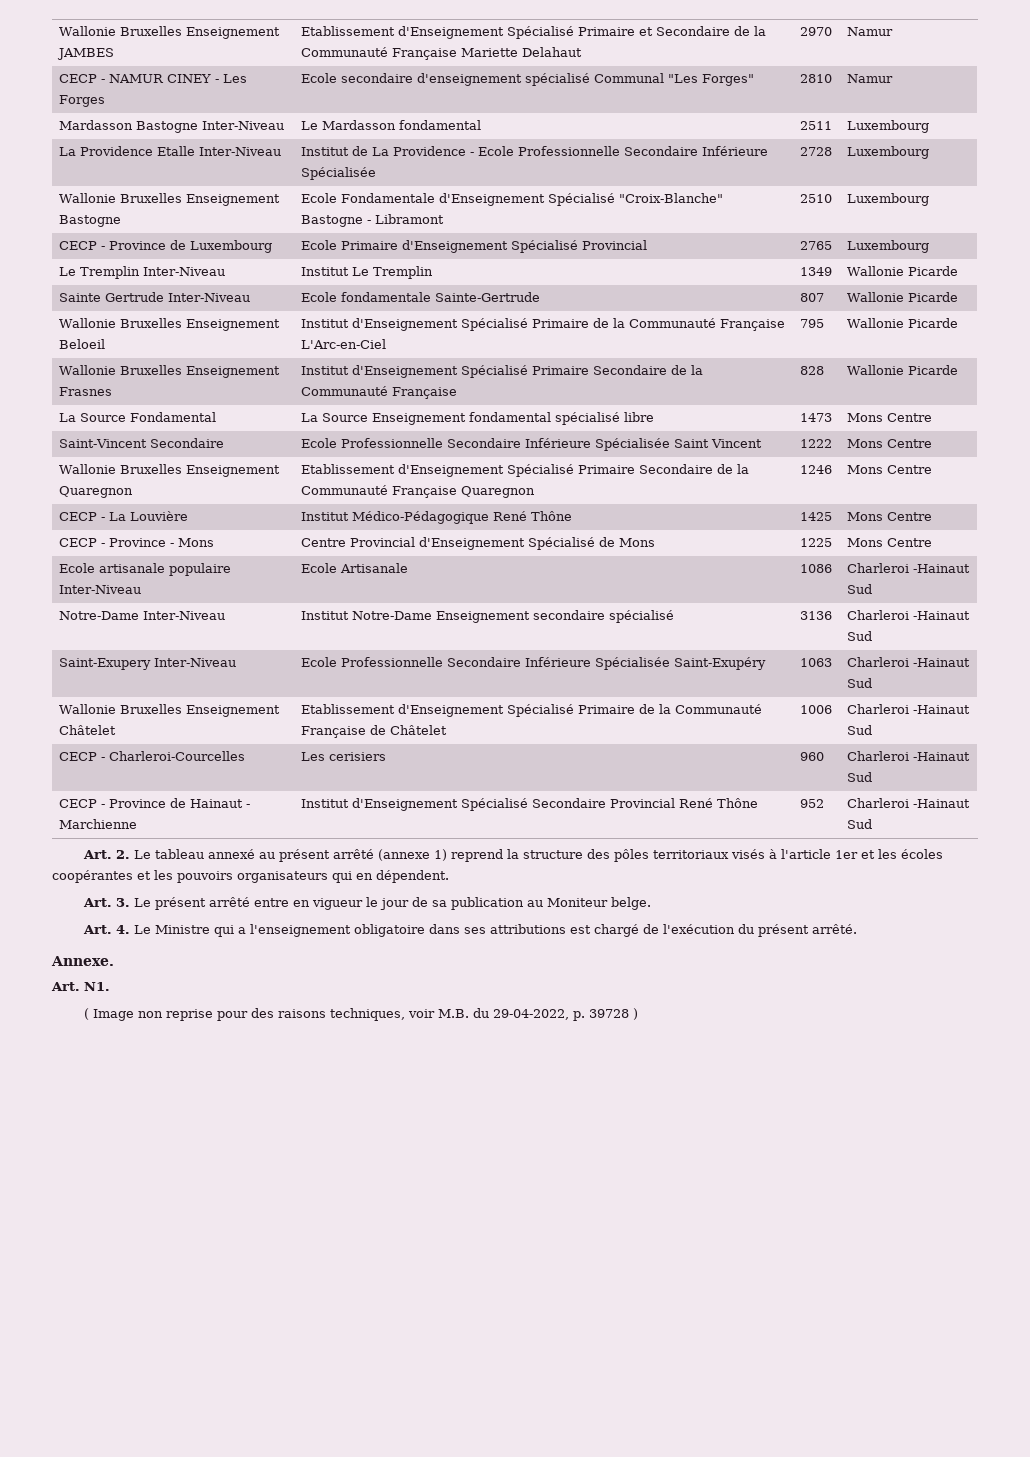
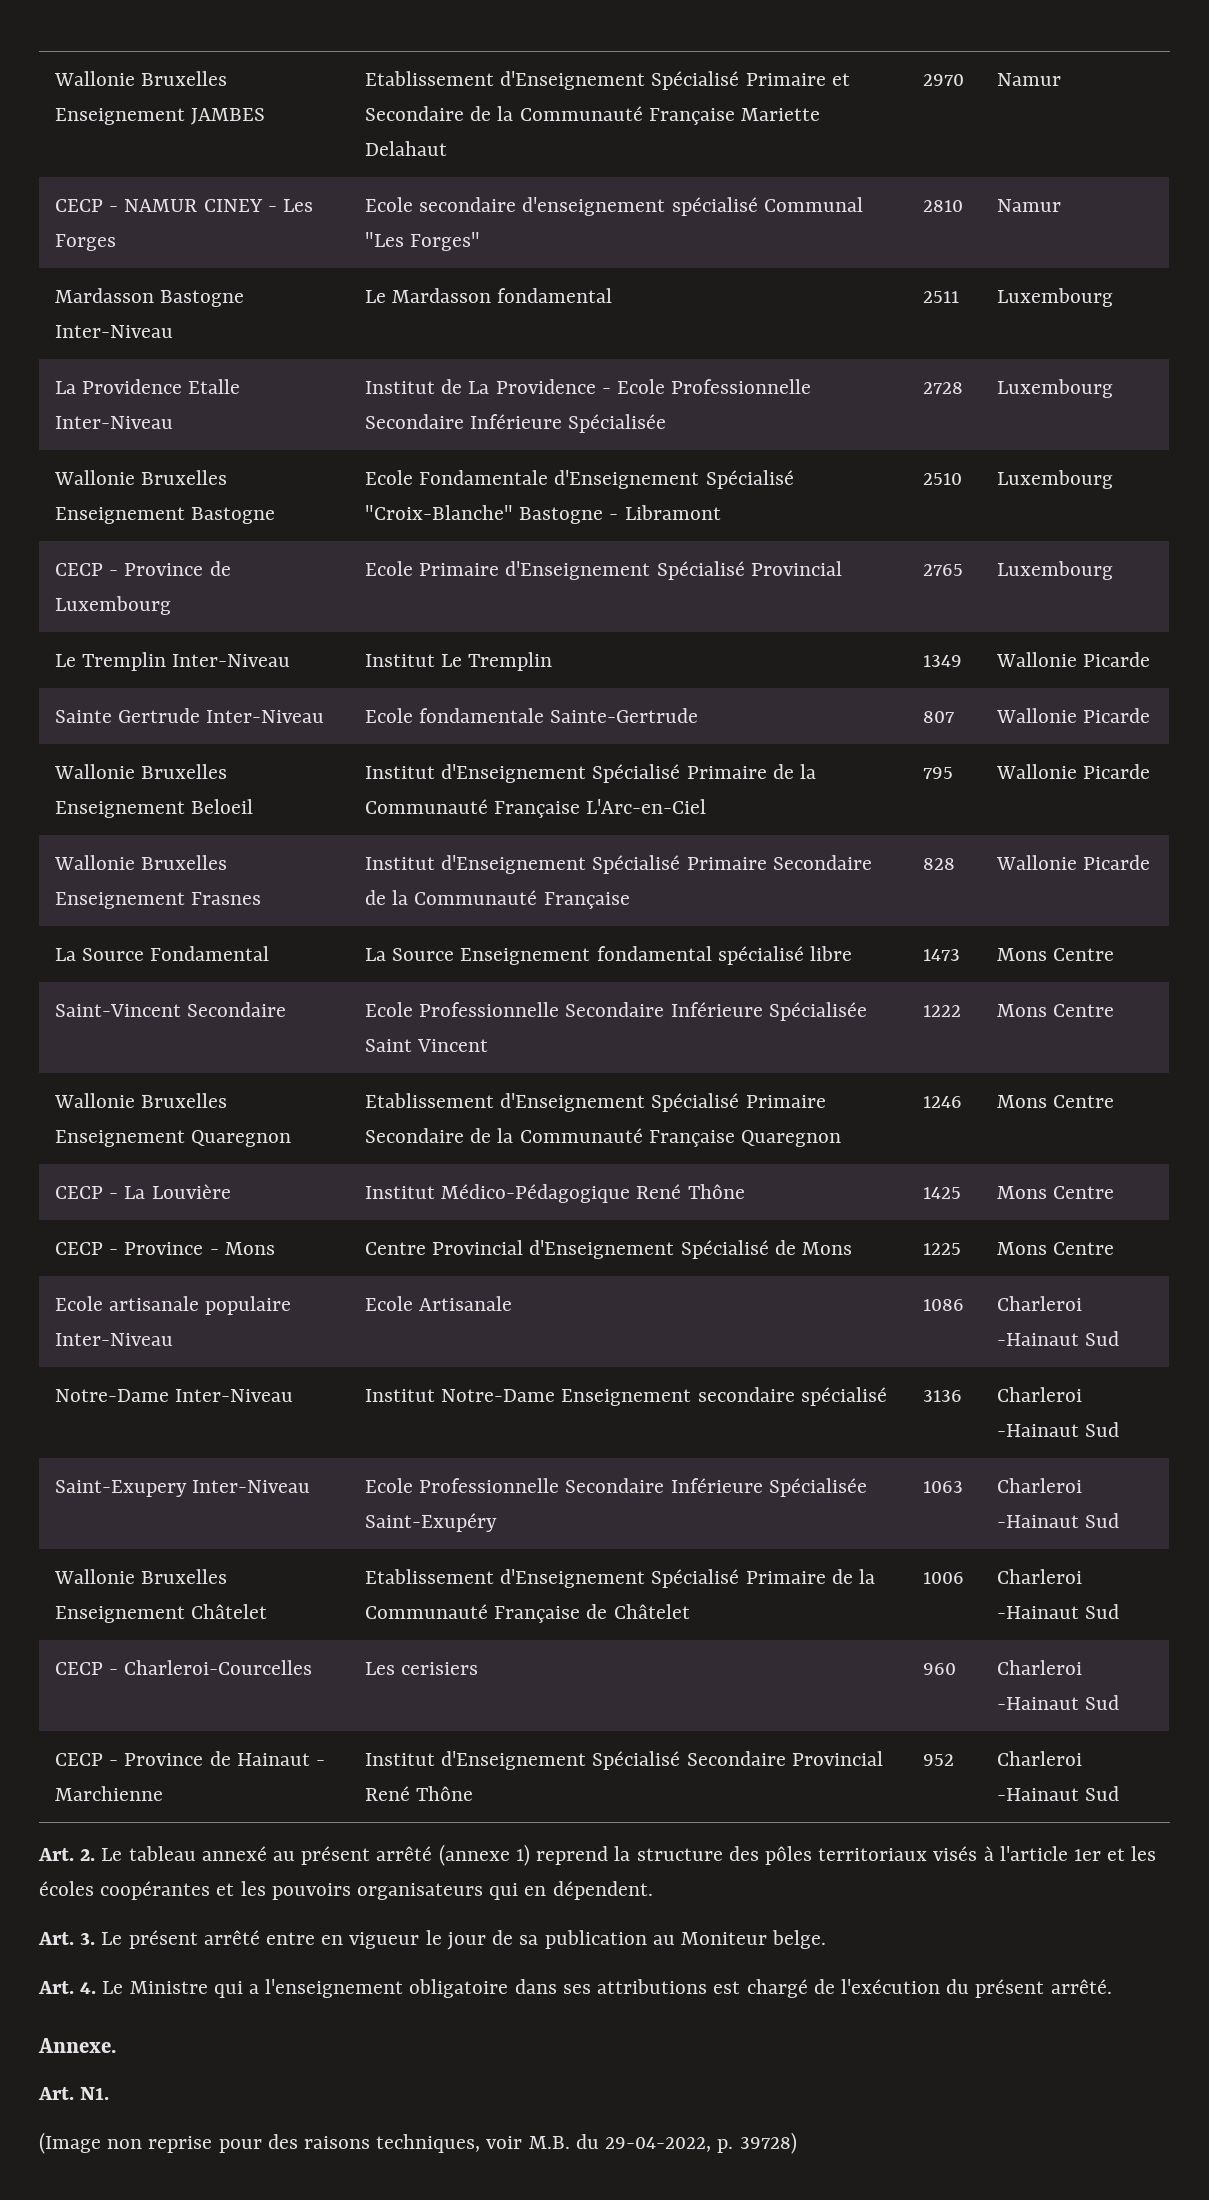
[84,1008,135,1021] ( Image -> [39,2132,101,2154] (Image
[589,1008,639,1020] 39728 ) -> [739,2132,797,2154] 39728)

